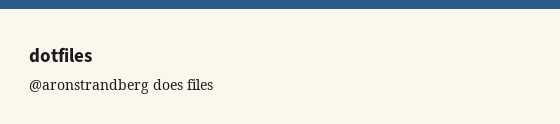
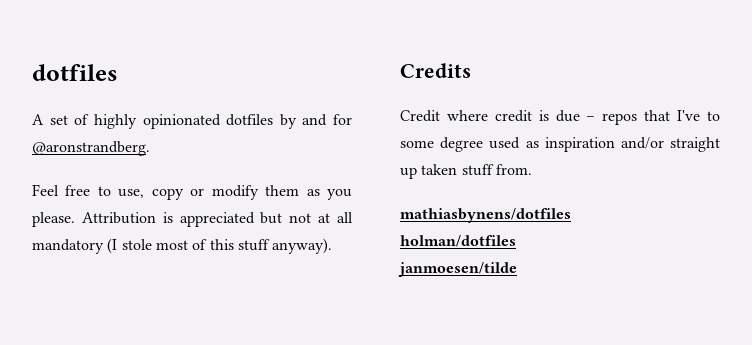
[29,79,213,94] @aronstrandberg does files -> [32,114,352,129] [32,141,150,156] [32,184,353,200] [32,212,353,227] [32,238,333,254] [400,63,471,78] [400,110,720,125] [400,137,720,152] [400,164,532,179] [400,208,571,223] [400,235,516,247] [398,262,517,277] A set of highly opinionated dotfiles by and for @aronstrandberg. // Feel free to use, copy or modify them as you please. Attribution is appreciated but not at all mandatory (I stole most of this stuff anyway). // Credits // Credit where credit is due – repos that I've to some degree used as inspiration and/or straight up taken stuff from. // mathiasbynens/dotfiles // holman/dotfiles // janmoesen/tilde

